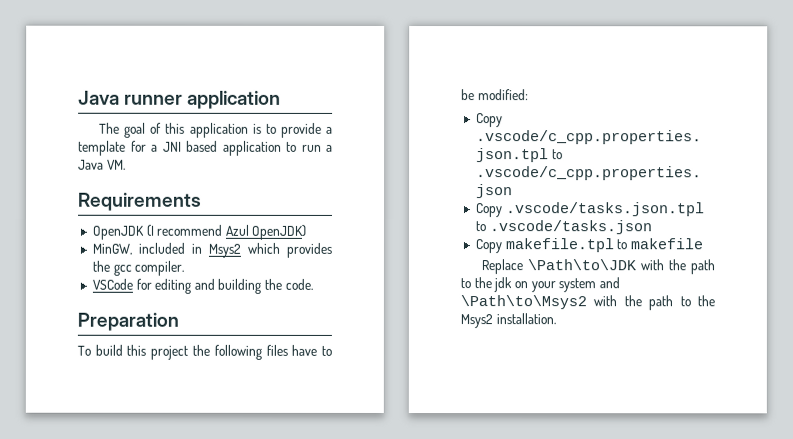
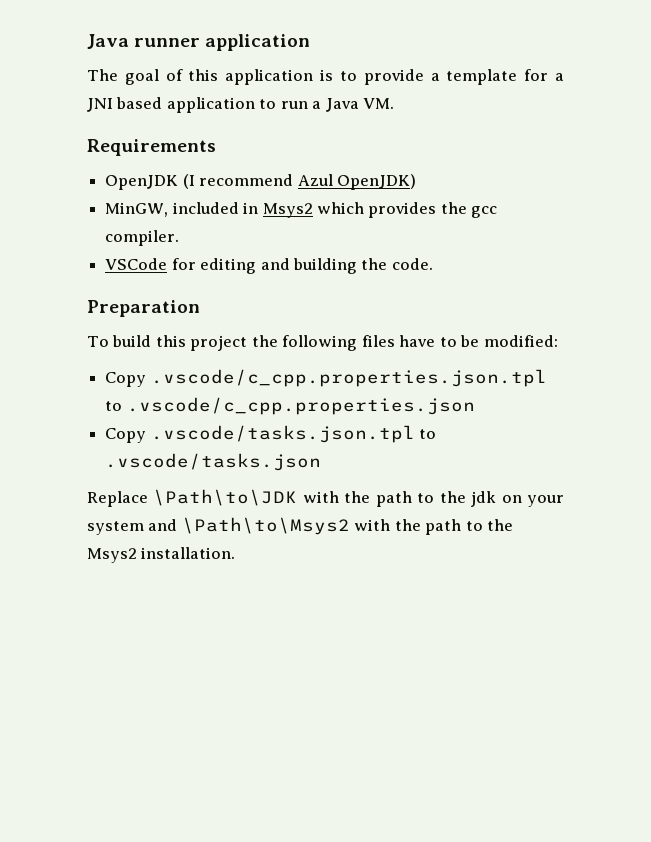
[474,238,703,254] // Copy makefile.tpl to makefile -> (322, 462) none

